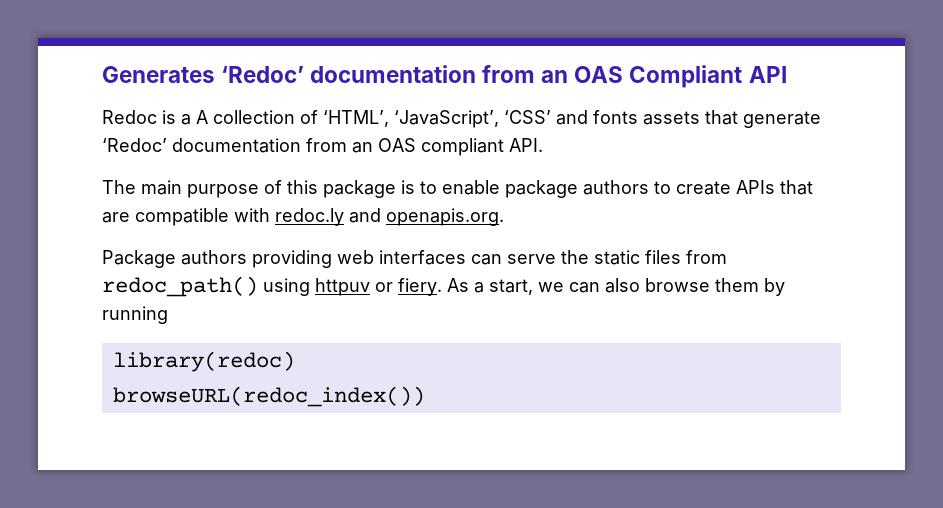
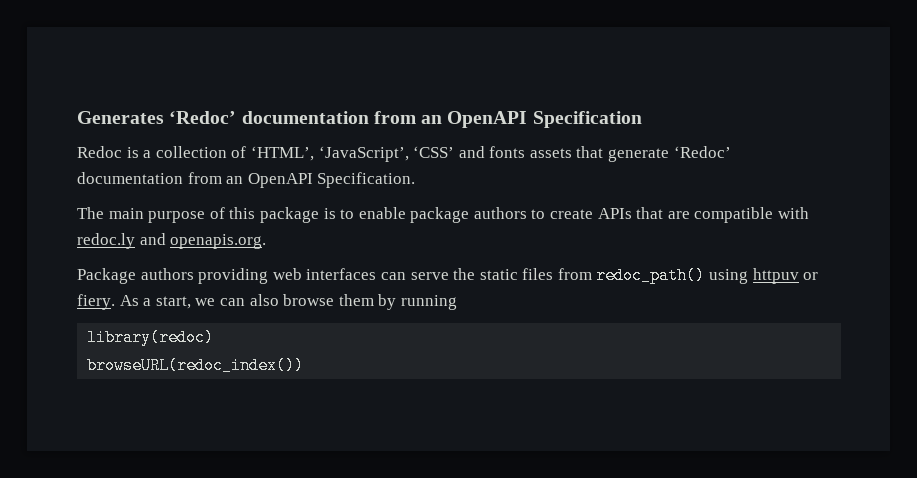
[574,65,787,88] OAS Compliant API -> [447,111,642,128] OpenAPI Specification
[196,110,208,124] A -> (152, 154) none
[378,138,543,156] OAS compliant API. -> [247,172,416,188] OpenAPI Specification.

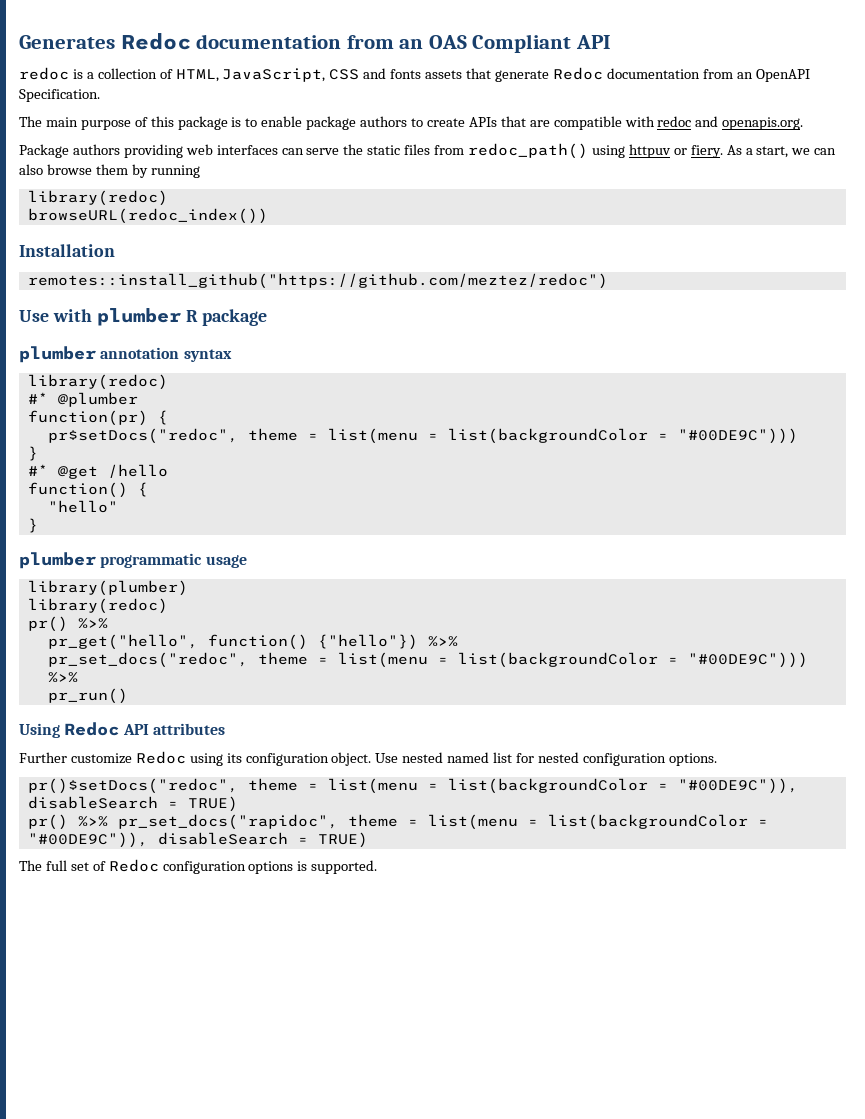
[169,111,642,128] [77,146,122,158] ‘Redoc’ documentation from an OpenAPI Specification // Redoc -> [120,33,611,53] [19,67,69,80] Redoc documentation from an OAS Compliant API // redoc
[250,146,455,162] ‘HTML’, ‘JavaScript’, ‘CSS’ -> [175,68,360,82] HTML, JavaScript, CSS
[673,146,731,158] ‘Redoc’ -> [552,67,603,80] Redoc
[77,233,135,249] redoc.ly -> [657,116,692,127] redoc
(305, 365) none -> [19,244,115,257] [27,273,608,289] [19,308,268,326] [19,346,232,363] [27,374,168,390] [27,392,138,407] [27,410,168,426] [47,428,798,444] [27,446,38,461] [27,464,168,479] [27,482,148,498] [47,500,118,513] [27,518,38,533] [19,552,247,569] [27,580,188,596] [27,598,168,614] [27,616,108,632] [47,634,458,650] [47,652,808,668] [47,672,78,683] [47,688,128,704] [19,722,225,738] [19,751,717,766] [27,778,798,794] [27,796,238,812] [27,814,768,830] [27,832,368,848] [19,859,378,874] // Installation // remotes::install_github("https://github.com/meztez/redoc") // Use with plumber R package // plumber annotation syntax // library(redoc) // #* @plumber // function(pr) { // pr$setDocs("redoc", theme = list(menu = list(backgroundColor = "#00DE9C"))) // } // #* @get /hello // function() { // "hello" // } // plumber programmatic usage // library(plumber) // library(redoc) // pr() %>% // pr_get("hello", function() {"hello"}) %>% // pr_set_docs("redoc", theme = list(menu = list(backgroundColor = "#00DE9C"))) %>% // pr_run() // Using Redoc API attributes // Further customize Redoc using its configuration object. Use nested named list for nested configuration options. // pr()$setDocs("redoc", theme = list(menu = list(backgroundColor = "#00DE9C")), disableSearch = TRUE) // pr() %>% pr_set_docs("rapidoc", theme = list(menu = list(backgroundColor = "#00DE9C")), disableSearch = TRUE) // The full set of Redoc configuration options is supported.

